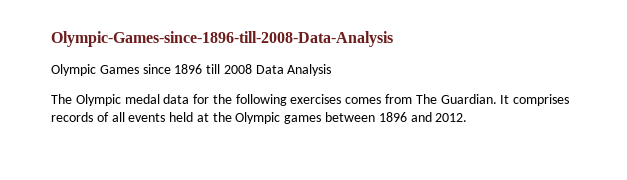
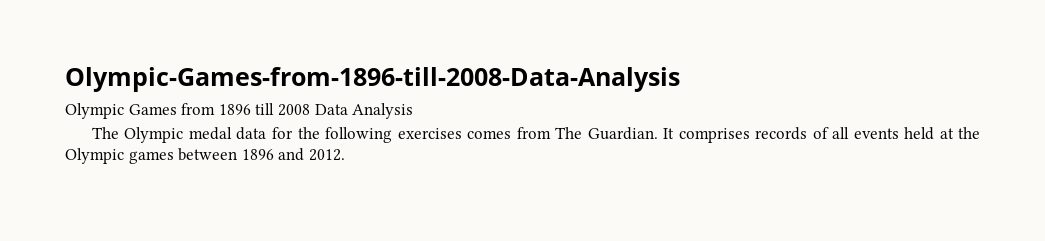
[51,31,393,47] Olympic-Games-since-1896-till-2008-Data-Analysis -> [65,67,680,92] Olympic-Games-from-1896-till-2008-Data-Analysis
[142,64,171,74] since -> [181,103,216,115] from

